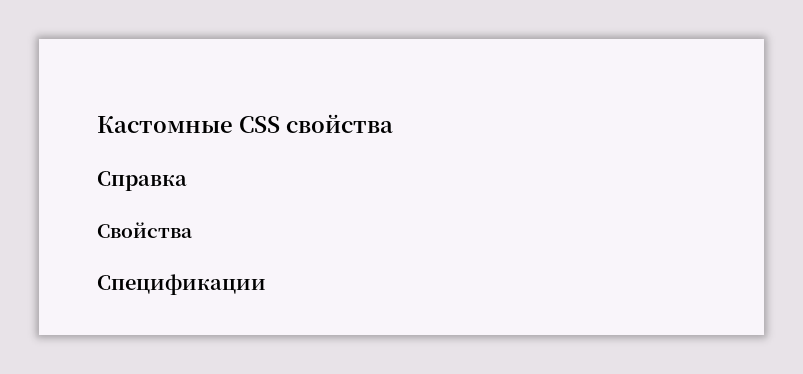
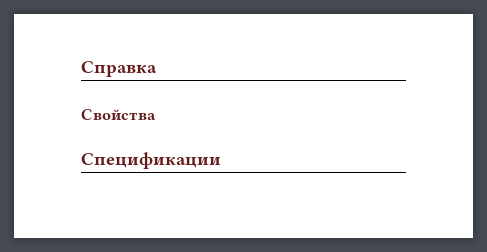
[97,114,393,133] Кастомные CSS свойства // -> (81, 69) none

